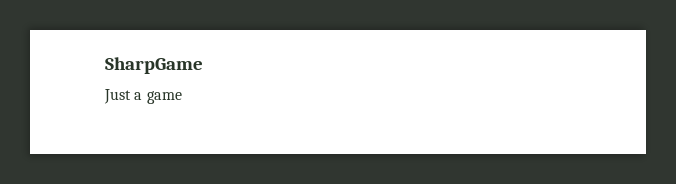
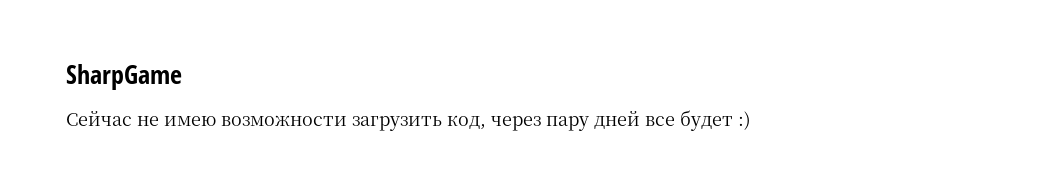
[104,89,182,104] Just a game -> [66,110,751,131] Сейчас не имею возможности загрузить код, через пару дней все будет :)

